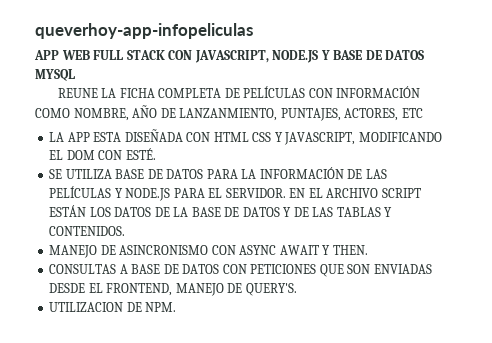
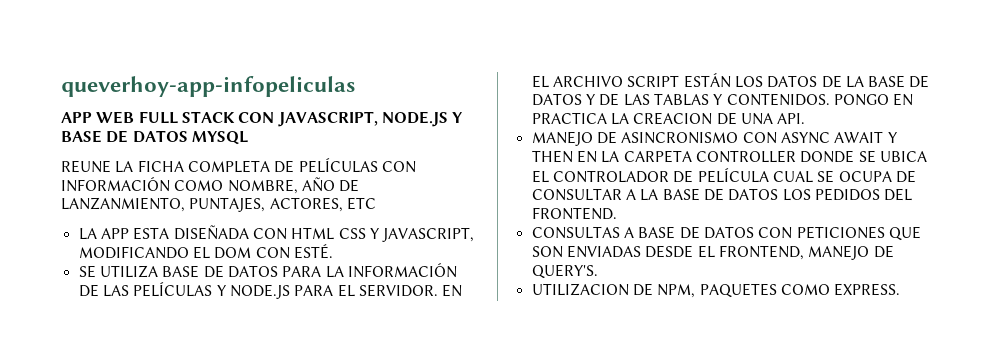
(126, 231) none -> [833,93,914,106] [531,112,806,125] PONGO EN PRACTICA LA CREACION DE UNA API.
[332,245,368,255] THEN. -> [531,150,927,163] [531,168,916,183] [531,188,913,201] [531,207,617,220] THEN EN LA CARPETA CONTROLLER DONDE SE UBICA EL CONTROLADOR DE PELÍCULA CUAL SE OCUPA DE CONSULTAR A LA BASE DE DATOS LOS PEDIDOS DEL FRONTEND.
[145,302,177,312] NPM. -> [657,283,901,298] NPM, PAQUETES COMO EXPRESS.

